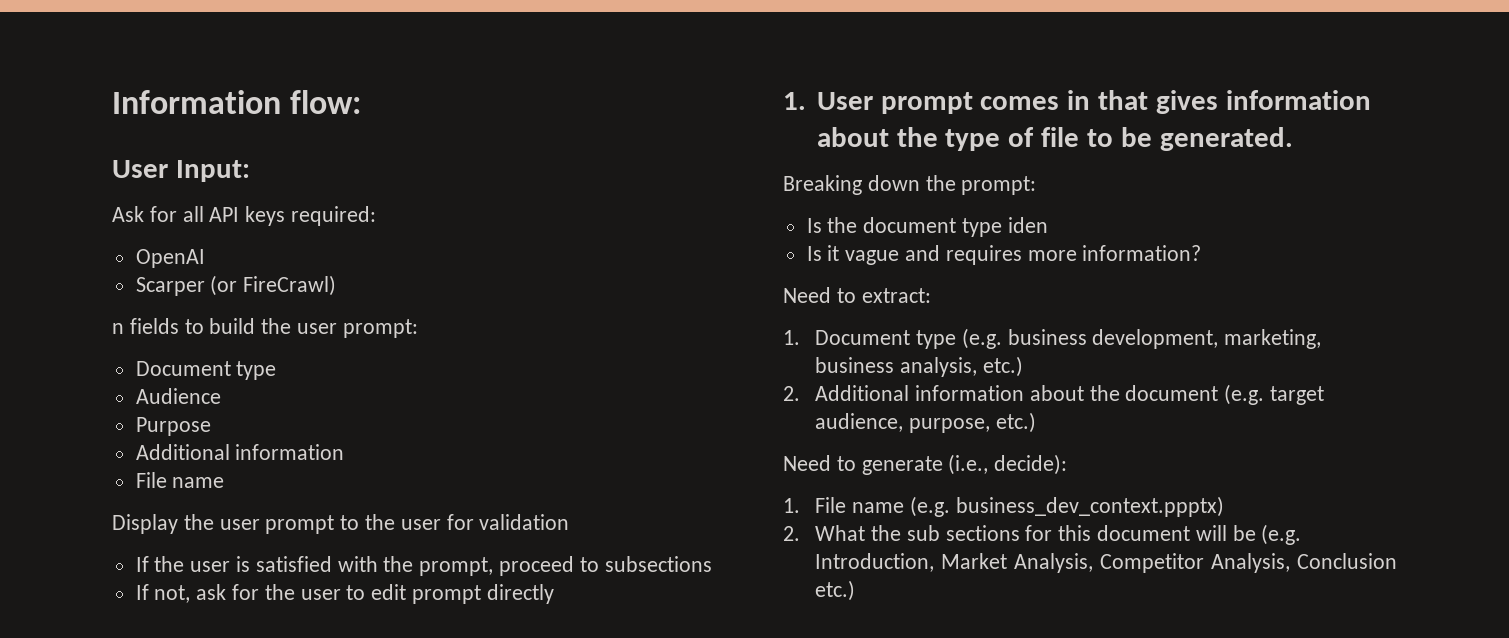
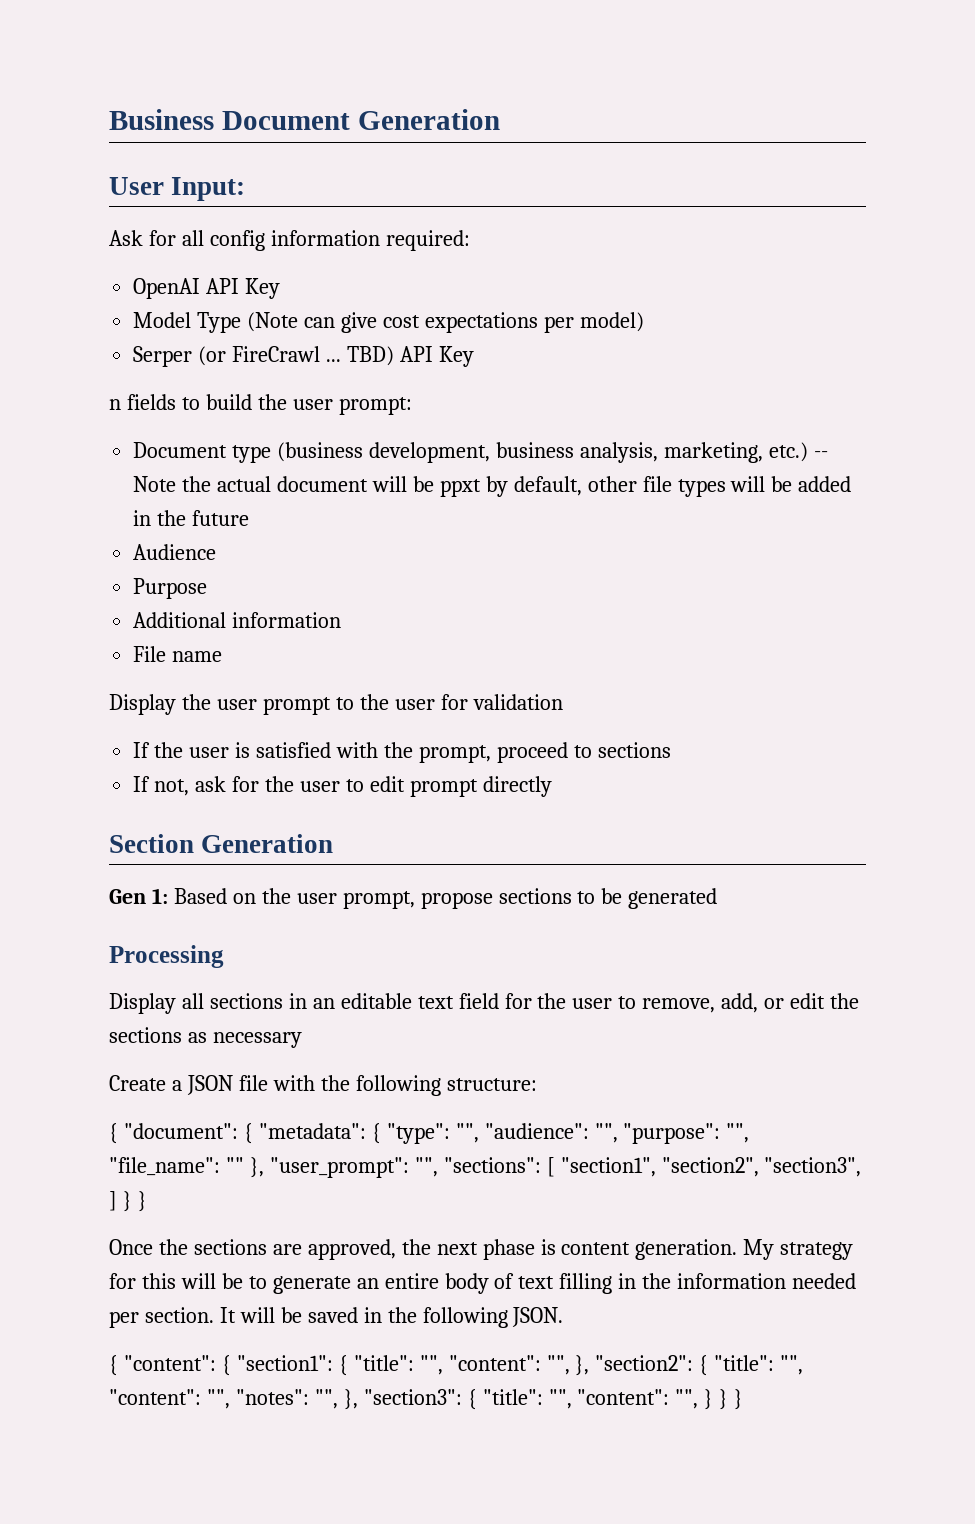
[112,90,362,114] Information flow: -> [109,109,500,130] Business Document Generation
[209,206,286,226] API keys -> [209,230,380,251] config information
[135,275,337,296] // Scarper (or FireCrawl) -> [206,278,281,299] [133,312,644,333] [133,346,474,367] API Key // Model Type (Note can give cost expectations per model) // Serper (or FireCrawl ... TBD) API Key
(277, 370) none -> [277,442,828,463] [133,476,852,497] [133,510,250,526] (business development, business analysis, marketing, etc.) -- Note the actual document will be ppxt by default, other file types will be added in the future
[604,556,712,572] subsections -> [597,742,671,758] sections
[783,90,1371,114] [816,127,1293,151] [783,175,1037,195] [806,217,1048,237] [806,245,1202,265] [783,287,931,303] [783,328,1322,349] [815,356,1023,377] [783,384,1325,405] [815,412,1036,433] [783,454,1068,475] [783,496,1224,517] [783,524,1302,545] [815,553,1397,573] [815,580,856,601] 1. User prompt comes in that gives information about the type of file to be generated. // Breaking down the prompt: // Is the document type iden // Is it vague and requires more information? // Need to extract: // 1. Document type (e.g. business development, marketing, business analysis, etc.) // 2. Additional information about the document (e.g. target audience, purpose, etc.) // Need to generate (i.e., decide): // 1. File name (e.g. business_dev_context.ppptx) // 2. What the sub sections for this document will be (e.g. Introduction, Market Analysis, Competitor Analysis, Conclusion etc.) -> [109,834,334,853] [109,888,718,909] [109,945,224,968] [109,993,860,1014] [109,1027,302,1048] [109,1075,537,1096] [109,1123,750,1144] [109,1157,862,1178] [109,1191,147,1212] [109,1239,854,1260] [109,1273,857,1294] [109,1307,564,1328] [109,1355,804,1376] [109,1389,744,1410] Section Generation // Gen 1: Based on the user prompt, propose sections to be generated // Processing // Display all sections in an editable text field for the user to remove, add, or edit the sections as necessary // Create a JSON file with the following structure: // { "document": { "metadata": { "type": "", "audience": "", "purpose": "", "file_name": "" }, "user_prompt": "", "sections": [ "section1", "section2", "section3", ] } } // Once the sections are approved, the next phase is content generation. My strategy for this will be to generate an entire body of text filling in the information needed per section. It will be saved in the following JSON. // { "content": { "section1": { "title": "", "content": "", }, "section2": { "title": "", "content": "", "notes": "", }, "section3": { "title": "", "content": "", } } }

